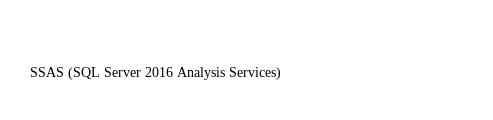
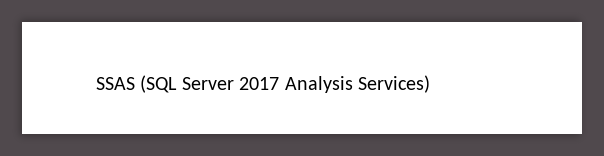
[145,67,173,77] 2016 -> [239,77,280,90] 2017

